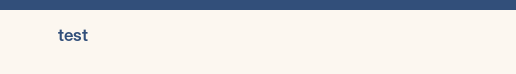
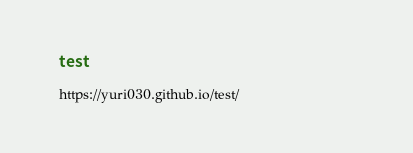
(88, 35) none -> [59,89,240,103] // https://yuri030.github.io/test/

